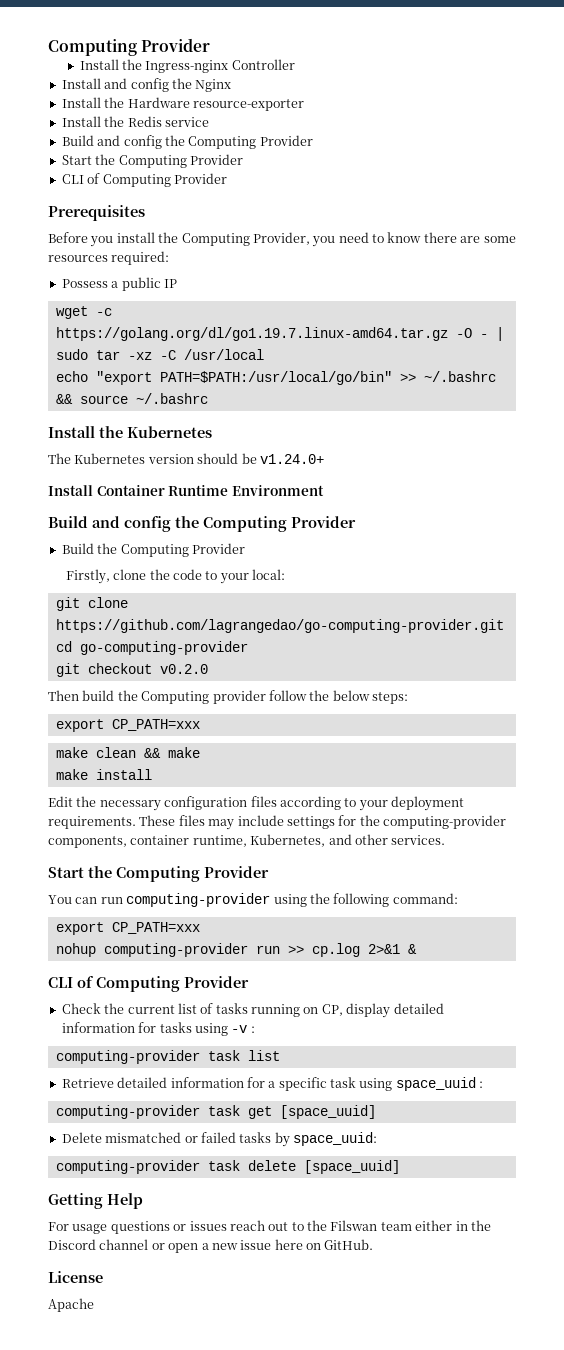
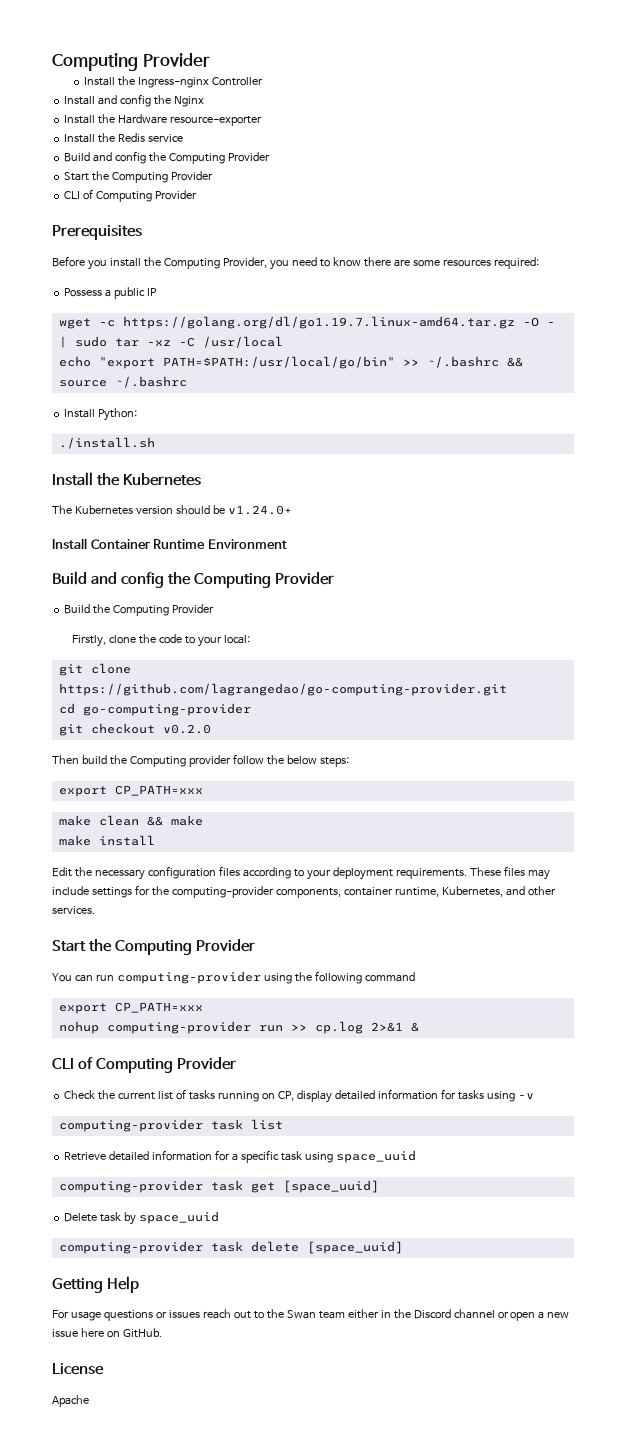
(208, 398) none -> [64,408,138,421] [58,437,155,449] // Install Python: // ./install.sh
[392,893,458,904] command: -> [364,972,415,982] command
[250,1026,255,1033] : -> (534, 1096) none
[479,1081,484,1088] : -> (416, 1156) none
[105,1132,377,1147] mismatched or failed tasks by space_uuid: -> [100,1211,220,1225] task by space_uuid
[330,1220,378,1231] Filswan -> [286,1310,316,1319] Swan

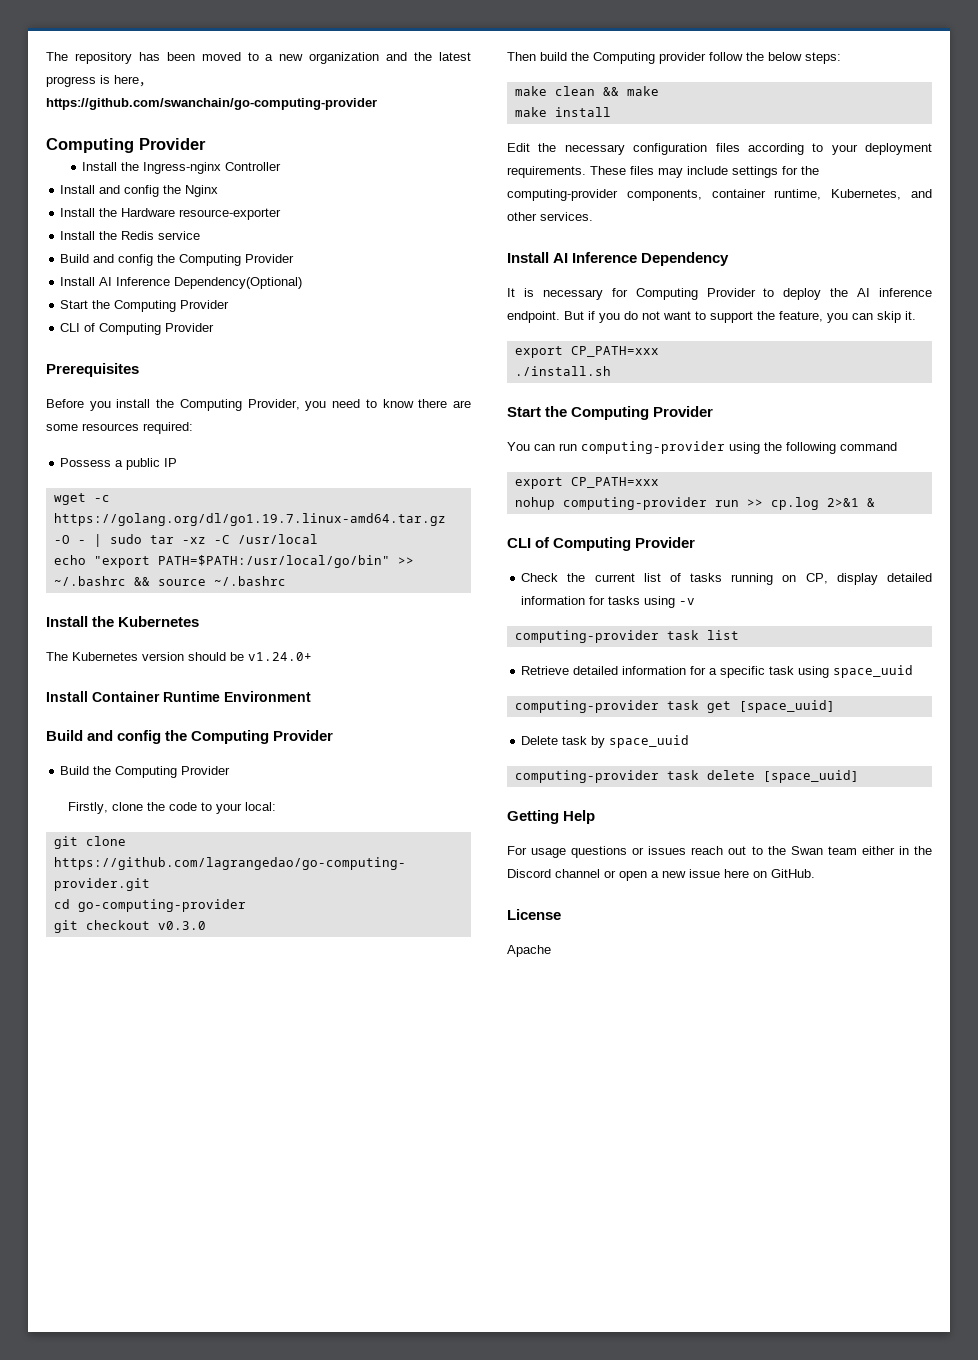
(52, 62) none -> [46,52,472,64] [46,75,152,87] [46,98,377,110] The repository has been moved to a new organization and the latest progress is here，https://github.com/swanchain/go-computing-provider //
(270, 157) none -> [60,277,303,289] // Install AI Inference Dependency(Optional)
[64,408,138,421] [58,437,155,449] // Install Python: // ./install.sh -> (286, 581) none
[162,724,211,734] v0.2.0 -> [157,921,206,930] v0.3.0
[58,785,203,797] // export CP_PATH=xxx -> (841, 58) none
(95, 910) none -> [507,252,730,266] [507,288,932,300] [507,311,916,323] [514,346,659,358] [514,366,611,376] // Install AI Inference Dependency // It is necessary for Computing Provider to deploy the AI inference endpoint. But if you do not want to support the feature, you can skip it. // export CP_PATH=xxx // ./install.sh

